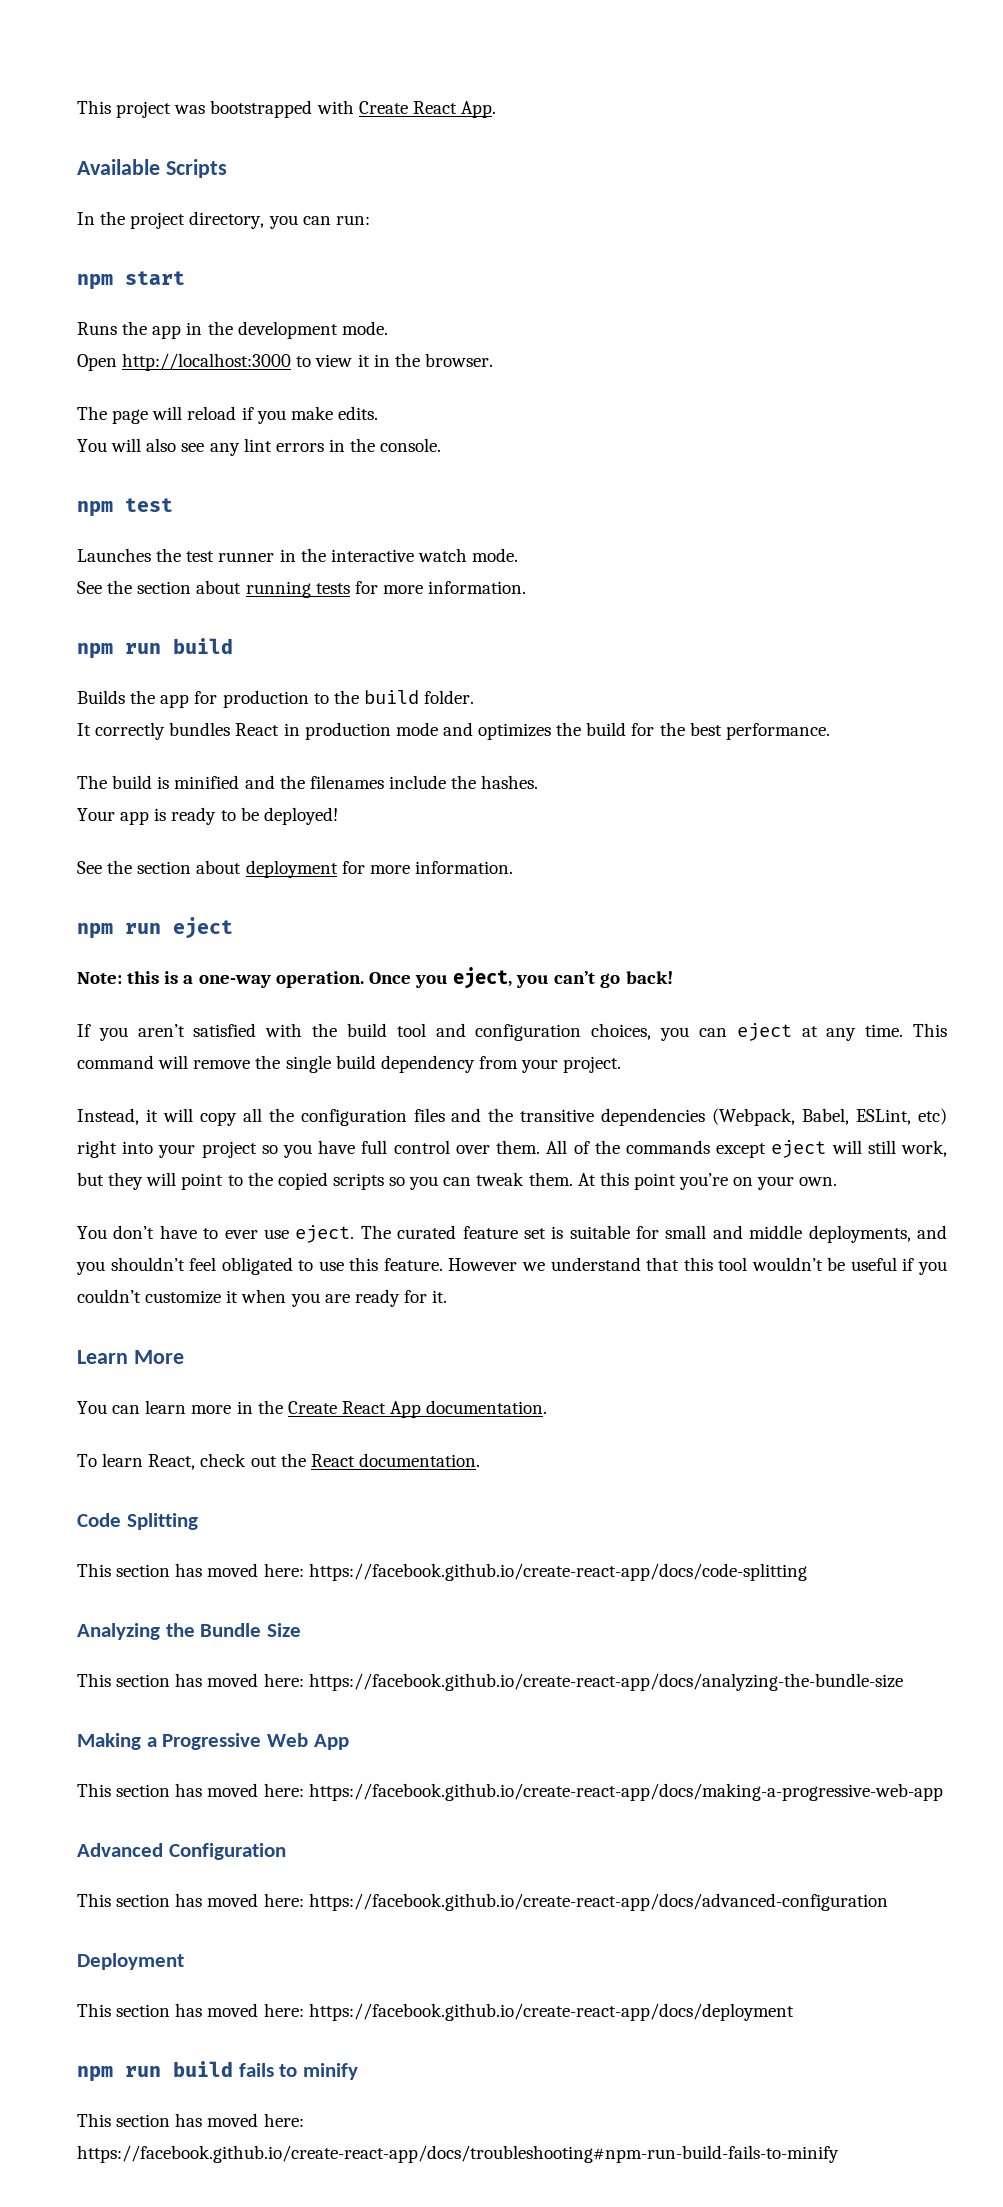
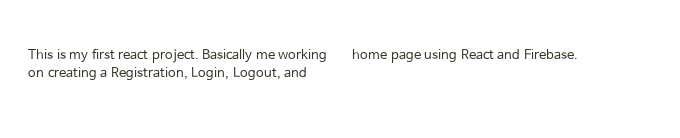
[77,100,496,118] [77,159,227,178] [77,211,370,229] [77,271,185,290] [77,321,388,339] [77,353,493,371] [77,406,378,424] [77,438,442,456] [77,498,173,517] [77,548,519,562] [77,580,527,598] [77,638,233,659] [77,690,475,708] [77,722,830,740] [77,775,539,789] [77,807,338,825] [77,860,513,878] [77,917,233,939] [77,967,673,989] [77,1023,948,1041] [77,1055,622,1073] [77,1108,947,1126] [77,1140,948,1158] [77,1172,838,1190] [77,1225,948,1243] [76,1257,947,1275] [77,1289,448,1307] [77,1350,184,1364] [77,1400,548,1418] [77,1453,480,1470] [77,1513,198,1530] [77,1563,807,1581] [77,1623,302,1640] [77,1673,903,1691] [77,1733,349,1750] [77,1783,943,1801] [77,1843,286,1860] [77,1893,888,1911] [77,1953,184,1970] [77,2003,794,2021] [77,2061,359,2082] [77,2113,304,2127] [77,2145,839,2163] This project was bootstrapped with Create React App. // Available Scripts // In the project directory, you can run: // npm start // Runs the app in the development mode. // Open http://localhost:3000 to view it in the browser. // The page will reload if you make edits. // You will also see any lint errors in the console. // npm test // Launches the test runner in the interactive watch mode. // See the section about running tests for more information. // npm run build // Builds the app for production to the build folder. // It correctly bundles React in production mode and optimizes the build for the best performance. // The build is minified and the filenames include the hashes. // Your app is ready to be deployed! // See the section about deployment for more information. // npm run eject // Note: this is a one-way operation. Once you eject, you can’t go back! // If you aren’t satisfied with the build tool and configuration choices, you can eject at any time. This command will remove the single build dependency from your project. // Instead, it will copy all the configuration files and the transitive dependencies (Webpack, Babel, ESLint, etc) right into your project so you have full control over them. All of the commands except eject will still work, but they will point to the copied scripts so you can tweak them. At this point you’re on your own. // You don’t have to ever use eject. The curated feature set is suitable for small and middle deployments, and you shouldn’t feel obligated to use this feature. However we understand that this tool wouldn’t be useful if you couldn’t customize it when you are ready for it. // Learn More // You can learn more in the Create React App documentation. // To learn React, check out the React documentation. // Code Splitting // This section has moved here: https://facebook.github.io/create-react-app/docs/code-splitting // Analyzing the Bundle Size // This section has moved here: https://facebook.github.io/create-react-app/docs/analyzing-the-bundle-size // Making a Progressive Web App // This section has moved here: https://facebook.github.io/create-react-app/docs/making-a-progressive-web-app // Advanced Configuration // This section has moved here: https://facebook.github.io/create-react-app/docs/advanced-configuration // Deployment // This section has moved here: https://facebook.github.io/create-react-app/docs/deployment // npm run build fails to minify // This section has moved here: https://facebook.github.io/create-react-app/docs/troubleshooting#npm-run-build-fails-to-minify -> [28,48,328,63] [28,67,308,81] [352,49,578,63] This is my first react project. Basically me working on creating a Registration, Login, Logout, and home page using React and Firebase.

